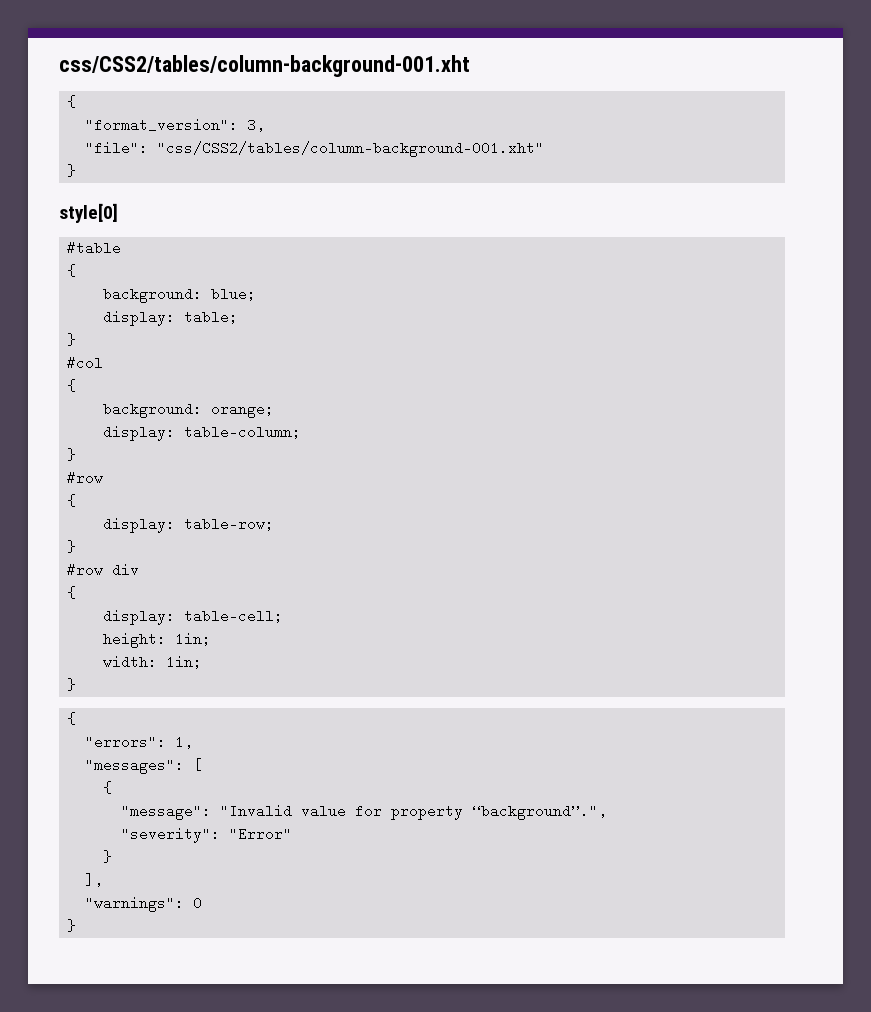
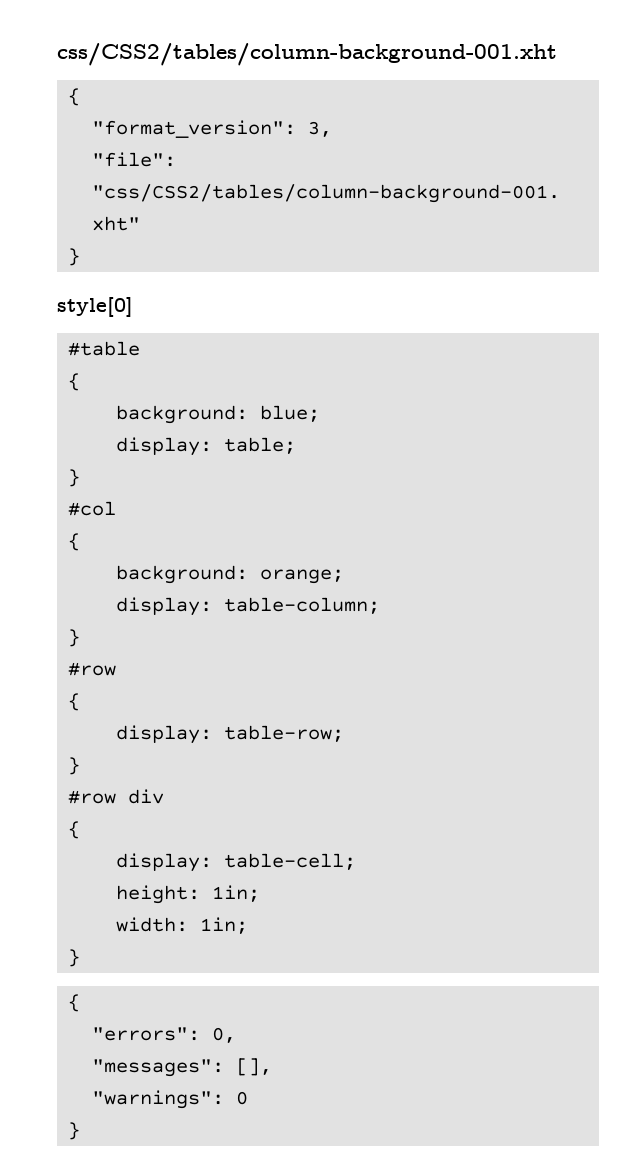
[175,735,194,749] 1, -> [211,1027,236,1043] 0,
[193,758,203,772] [103,781,113,794] [121,804,608,820] [121,827,293,843] [103,850,113,863] [85,873,104,887] [ // { // "message": "Invalid value for property “background”.", // "severity": "Error" // } // ], -> [235,1058,272,1076] [],

